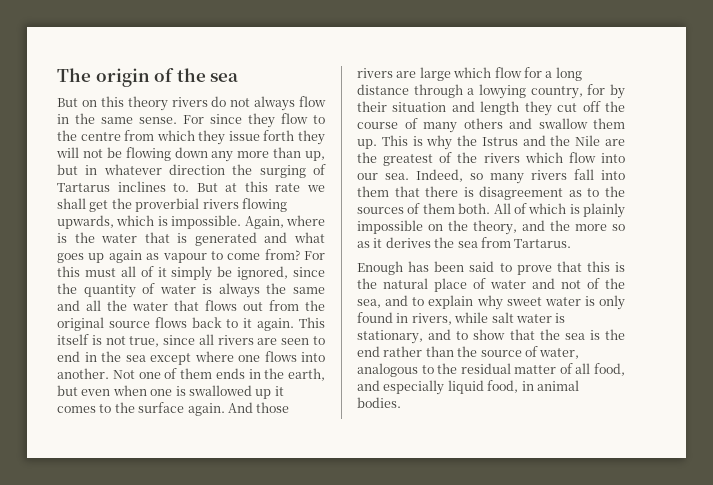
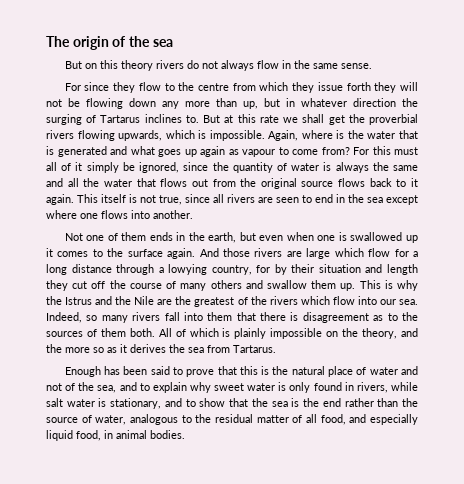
(177, 120) none -> (372, 66) //
(109, 373) none -> (193, 214) //

